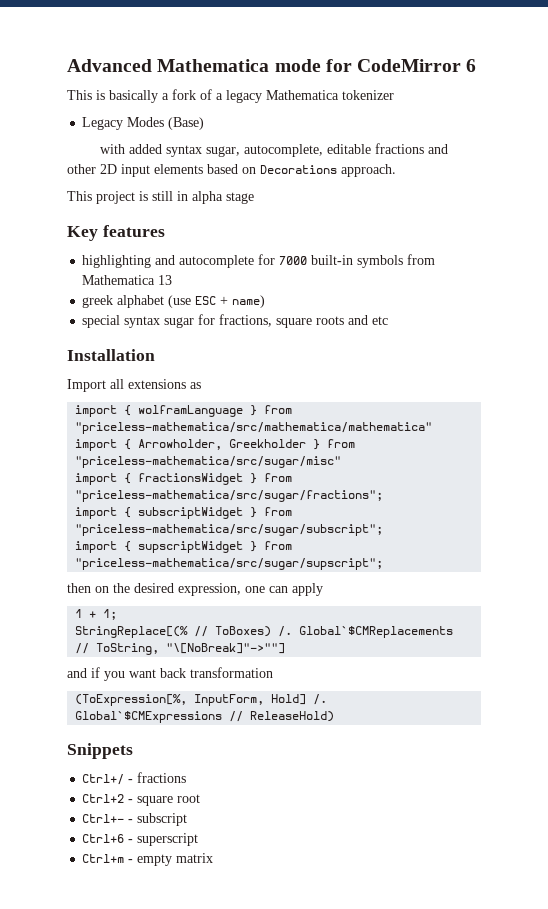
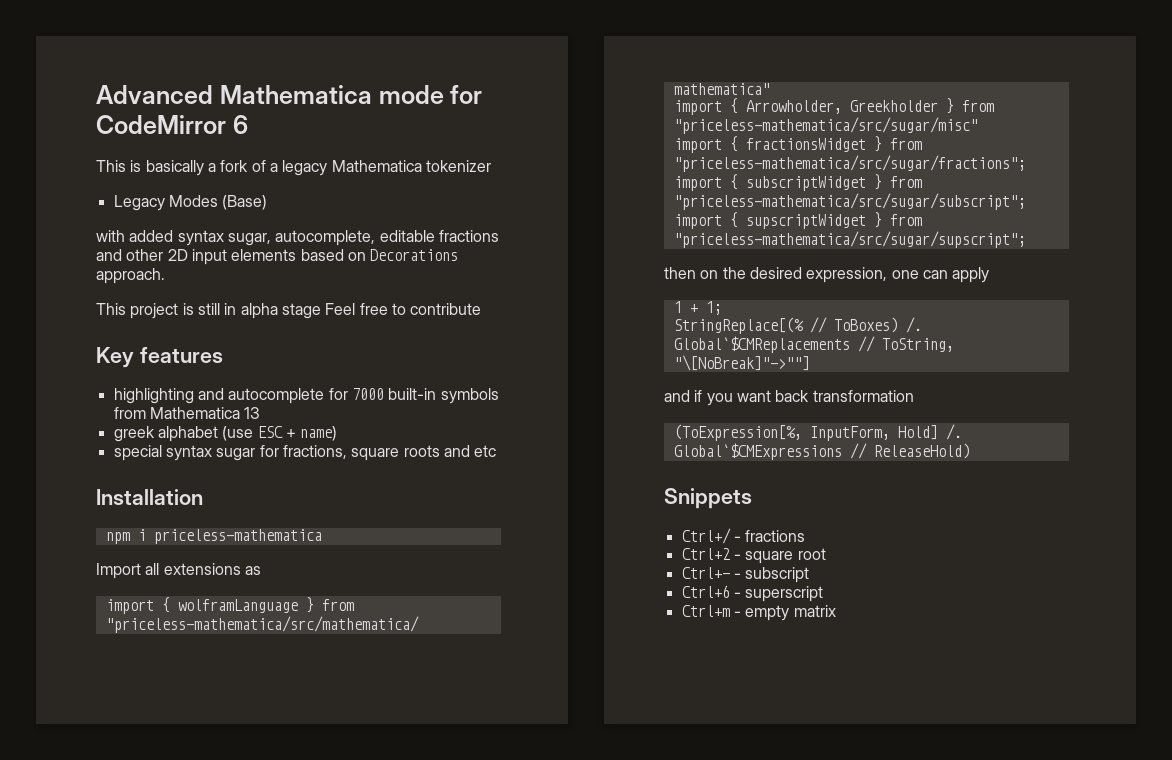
(254, 198) none -> [325,303,482,315] Feel free to contribute
(155, 355) none -> [105,529,322,544] // npm i priceless-mathematica

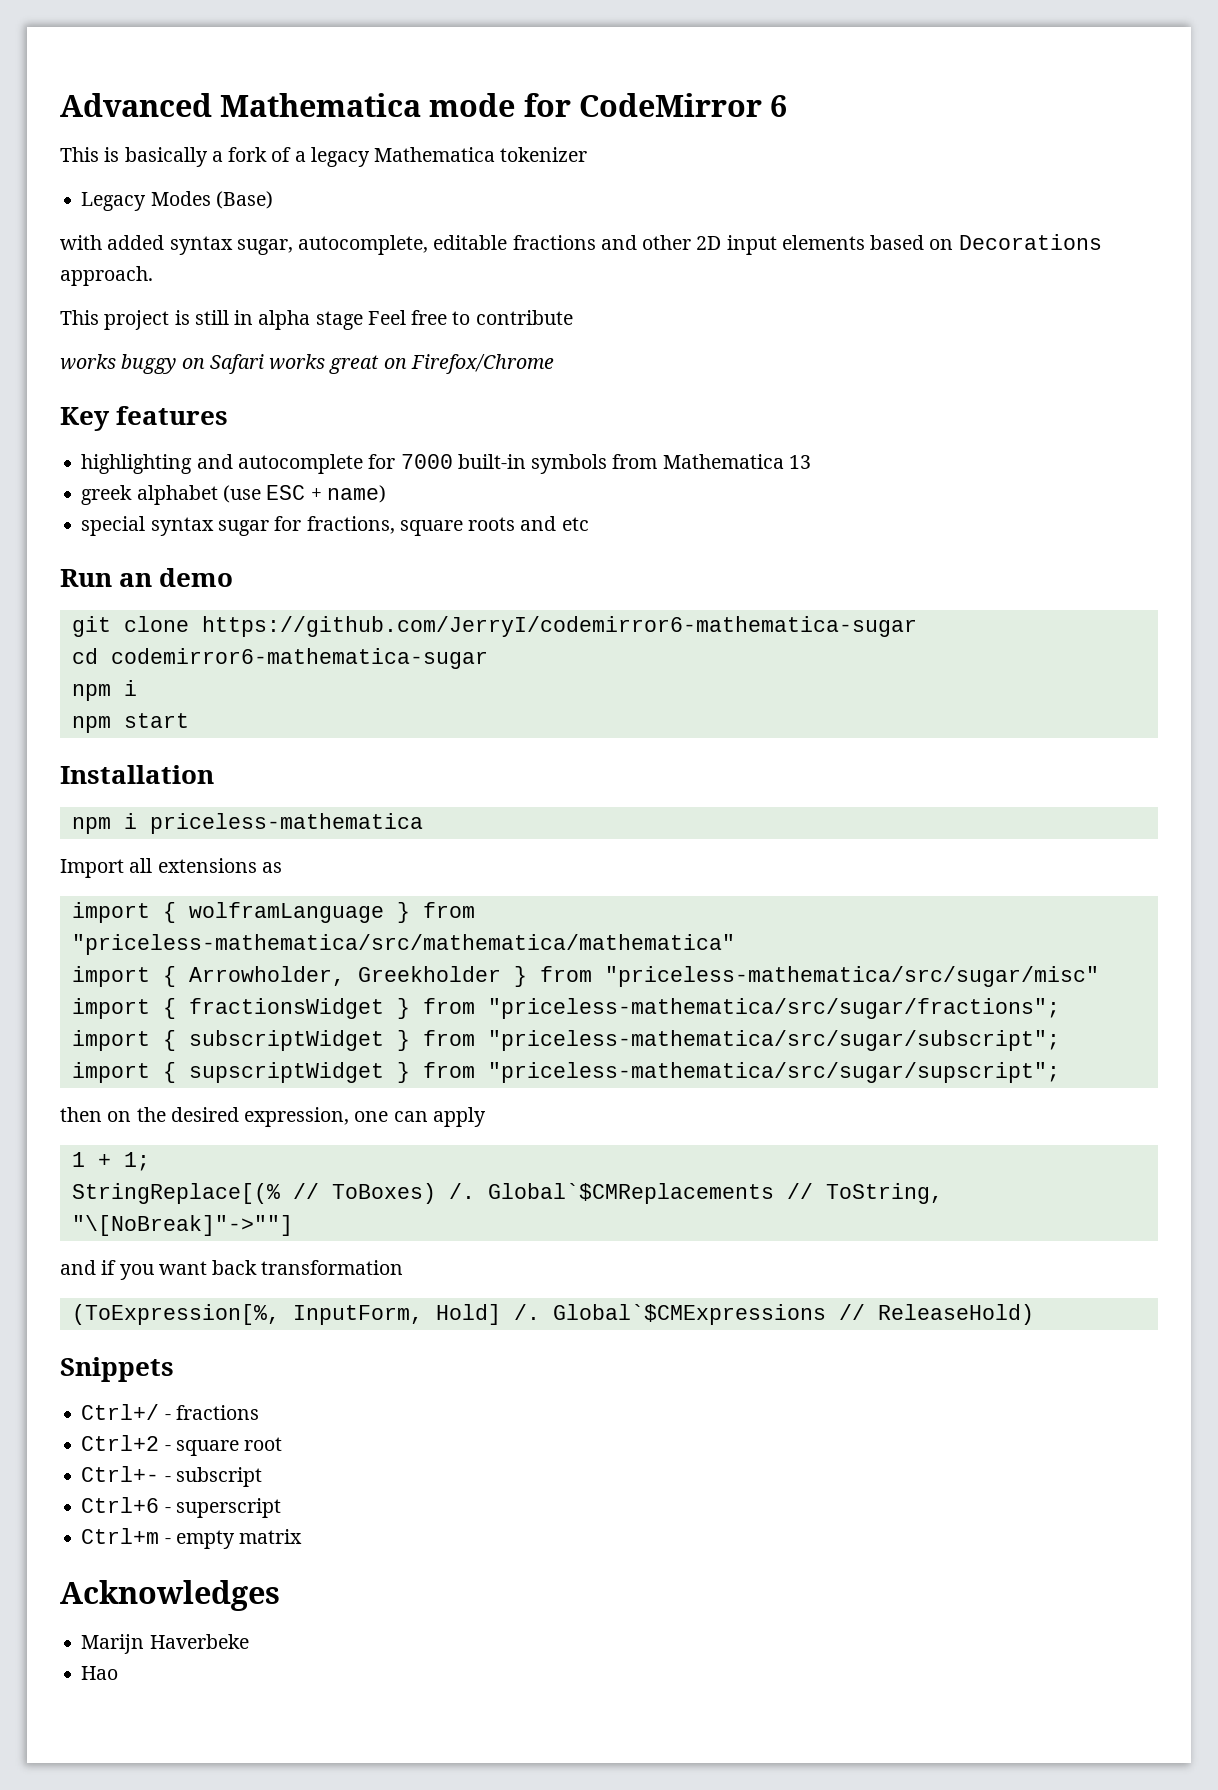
(482, 309) none -> [60,354,554,374] // works buggy on Safari works great on Firefox/Chrome
(497, 451) none -> [60,568,234,587] [71,616,917,637] [71,648,488,669] [71,680,137,701] [71,713,189,733] // Run an demo // git clone https://github.com/JerryI/codemirror6-mathematica-sugar // cd codemirror6-mathematica-sugar // npm i // npm start
(836, 611) none -> [60,1580,280,1611] [81,1634,249,1654] [81,1666,119,1680] // Acknowledges // Marijn Haverbeke // Hao

